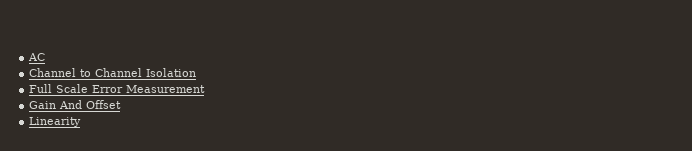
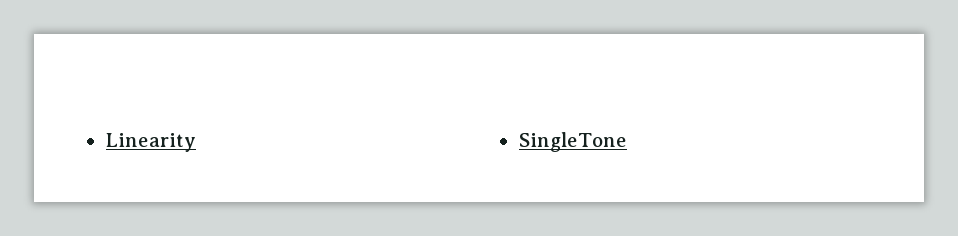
[28,53,46,61] [29,68,197,77] [29,84,206,93] [29,100,122,109] [29,117,82,127] AC // Channel to Channel Isolation // Full Scale Error Measurement // Gain And Offset // Linearity -> [105,133,196,152] [518,132,627,152] Linearity // SingleTone

